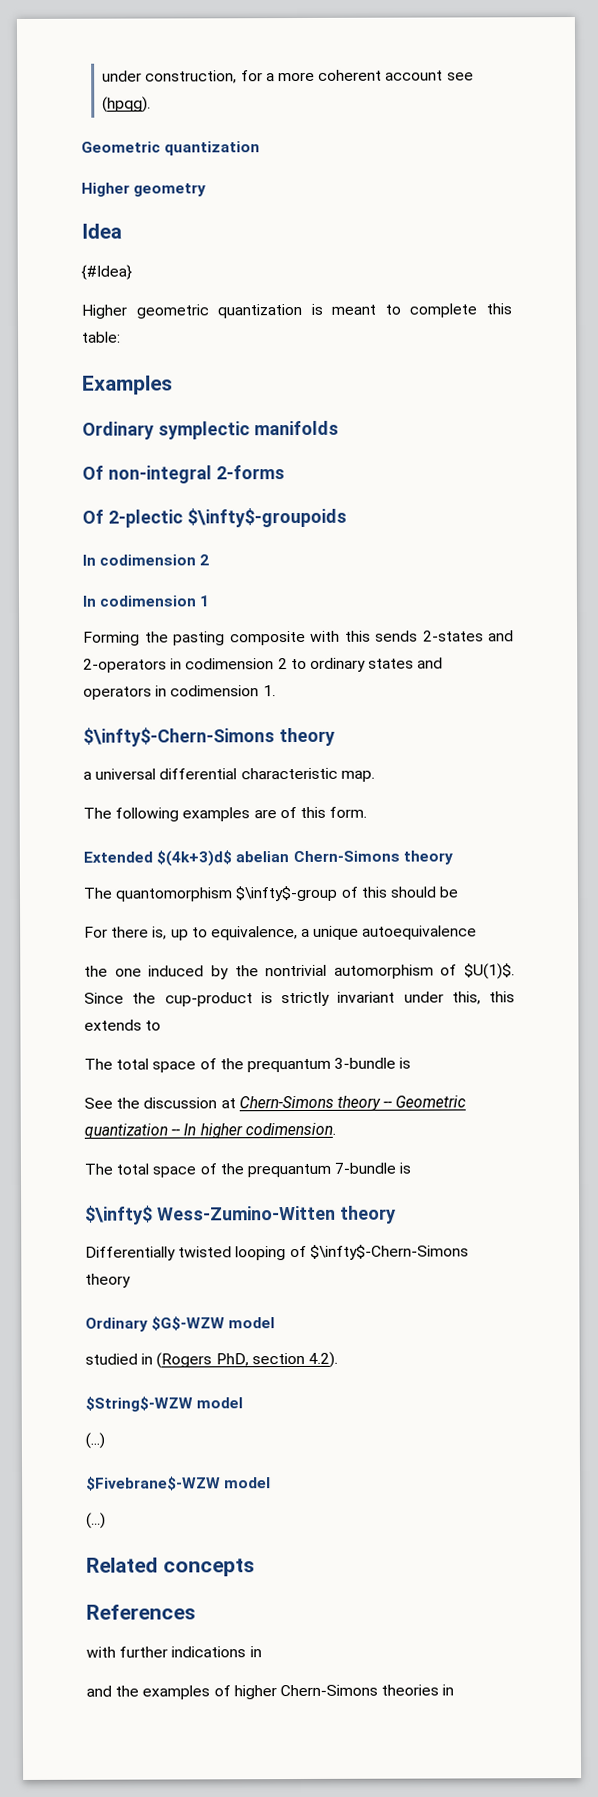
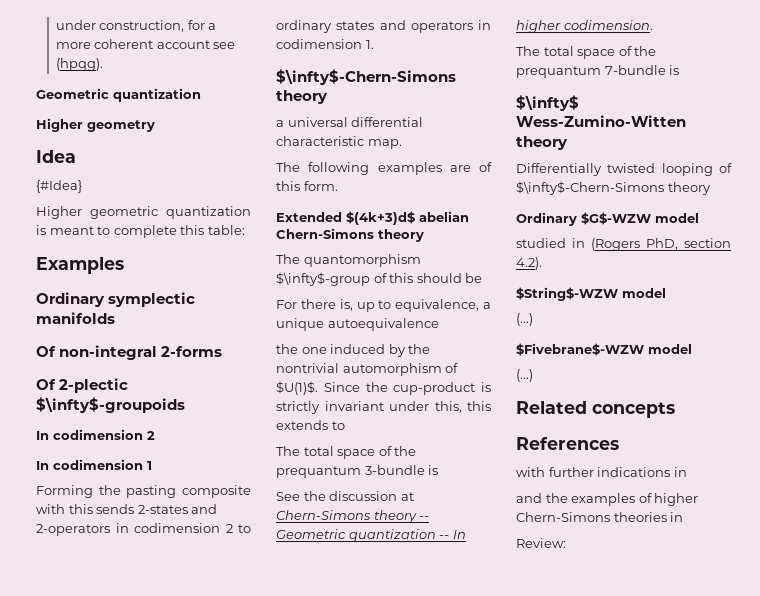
(455, 1690) none -> [516,538,566,548] // Review:

